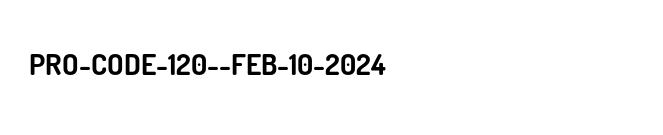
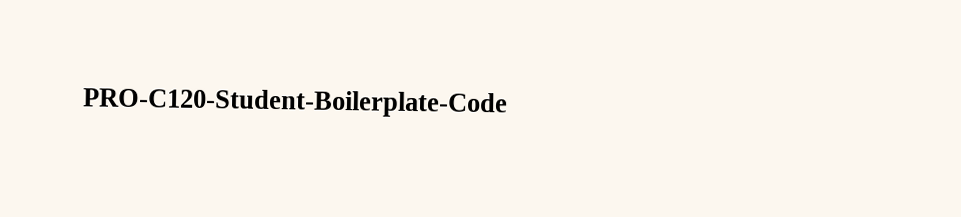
[29,54,386,75] PRO-CODE-120--FEB-10-2024 -> [82,87,508,119] PRO-C120-Student-Boilerplate-Code

